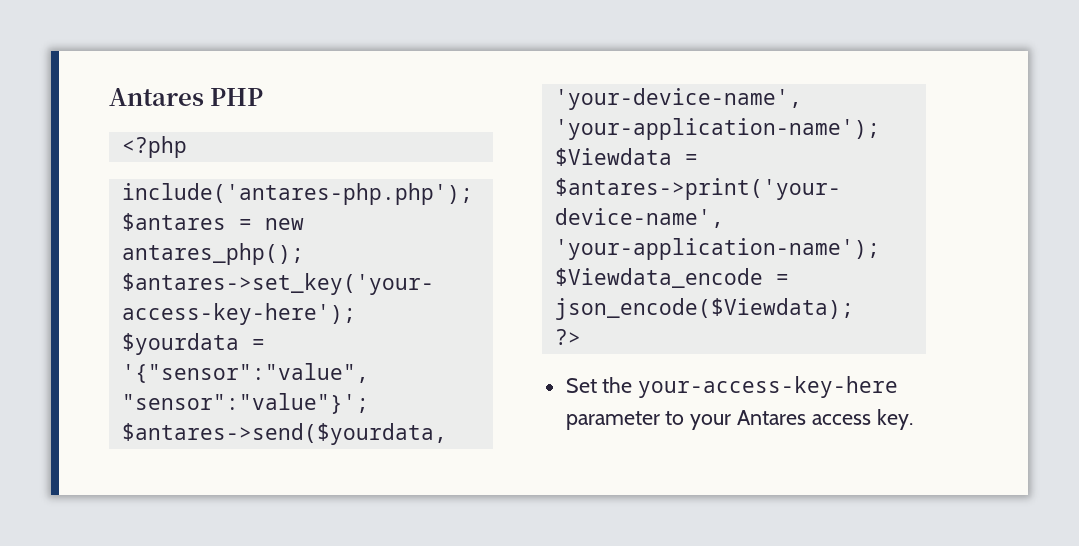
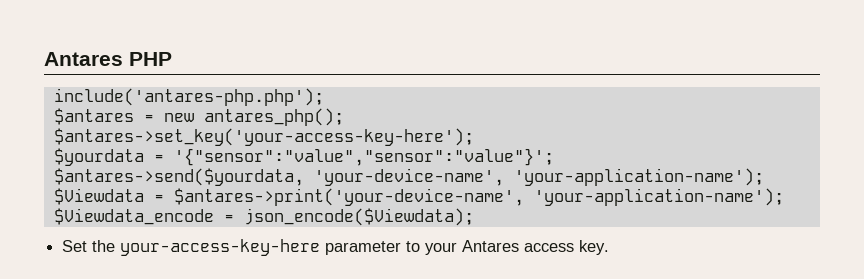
[121,136,187,158] // <?php -> (172, 59) none
[554,329,581,345] // ?> -> (474, 217) none

